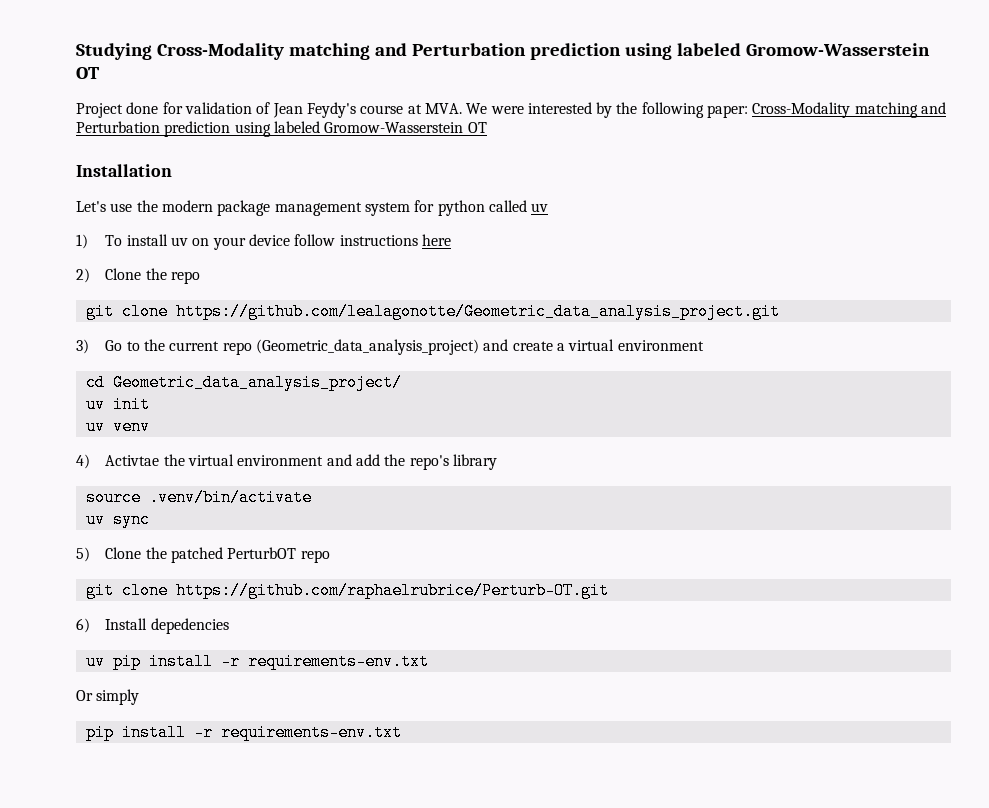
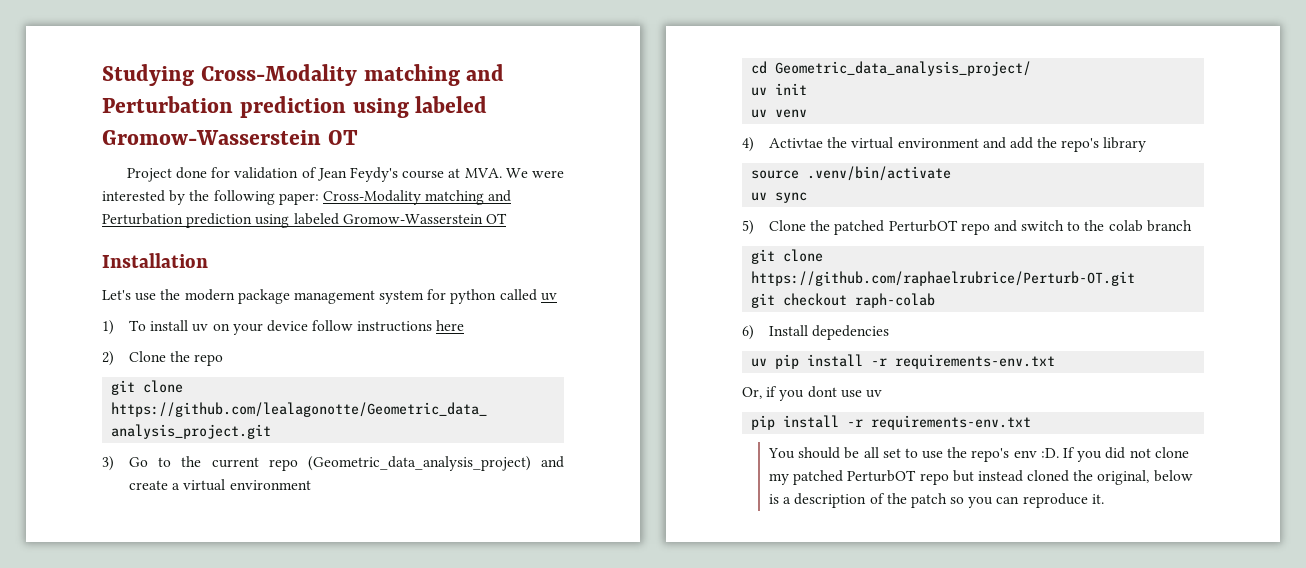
(330, 556) none -> [993,220,1192,232] and switch to the colab branch
(609, 590) none -> [751,293,936,308] // git checkout raph-colab
[76,689,140,705] [85,724,402,741] Or simply // pip install -r requirements-env.txt -> [742,386,882,401] [751,415,1032,430] [767,447,1189,462] [768,470,1193,485] [768,493,1104,508] Or, if you dont use uv // pip install -r requirements-env.txt // You should be all set to use the repo's env :D. If you did not clone my patched PerturbOT repo but instead cloned the original, below is a description of the patch so you can reproduce it.

